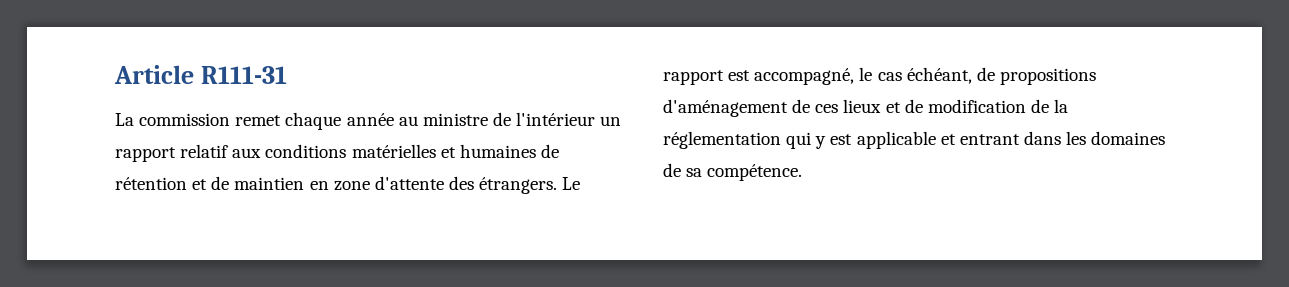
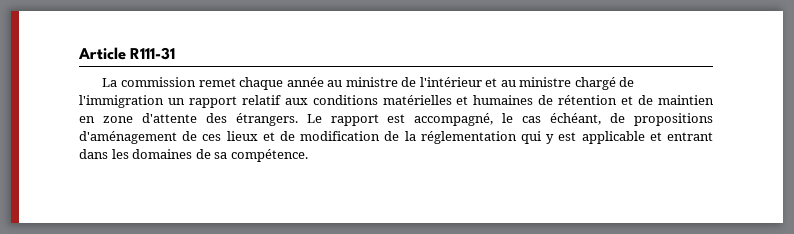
(596, 119) none -> [485,77,635,90] [79,95,164,108] et au ministre chargé de l'immigration

